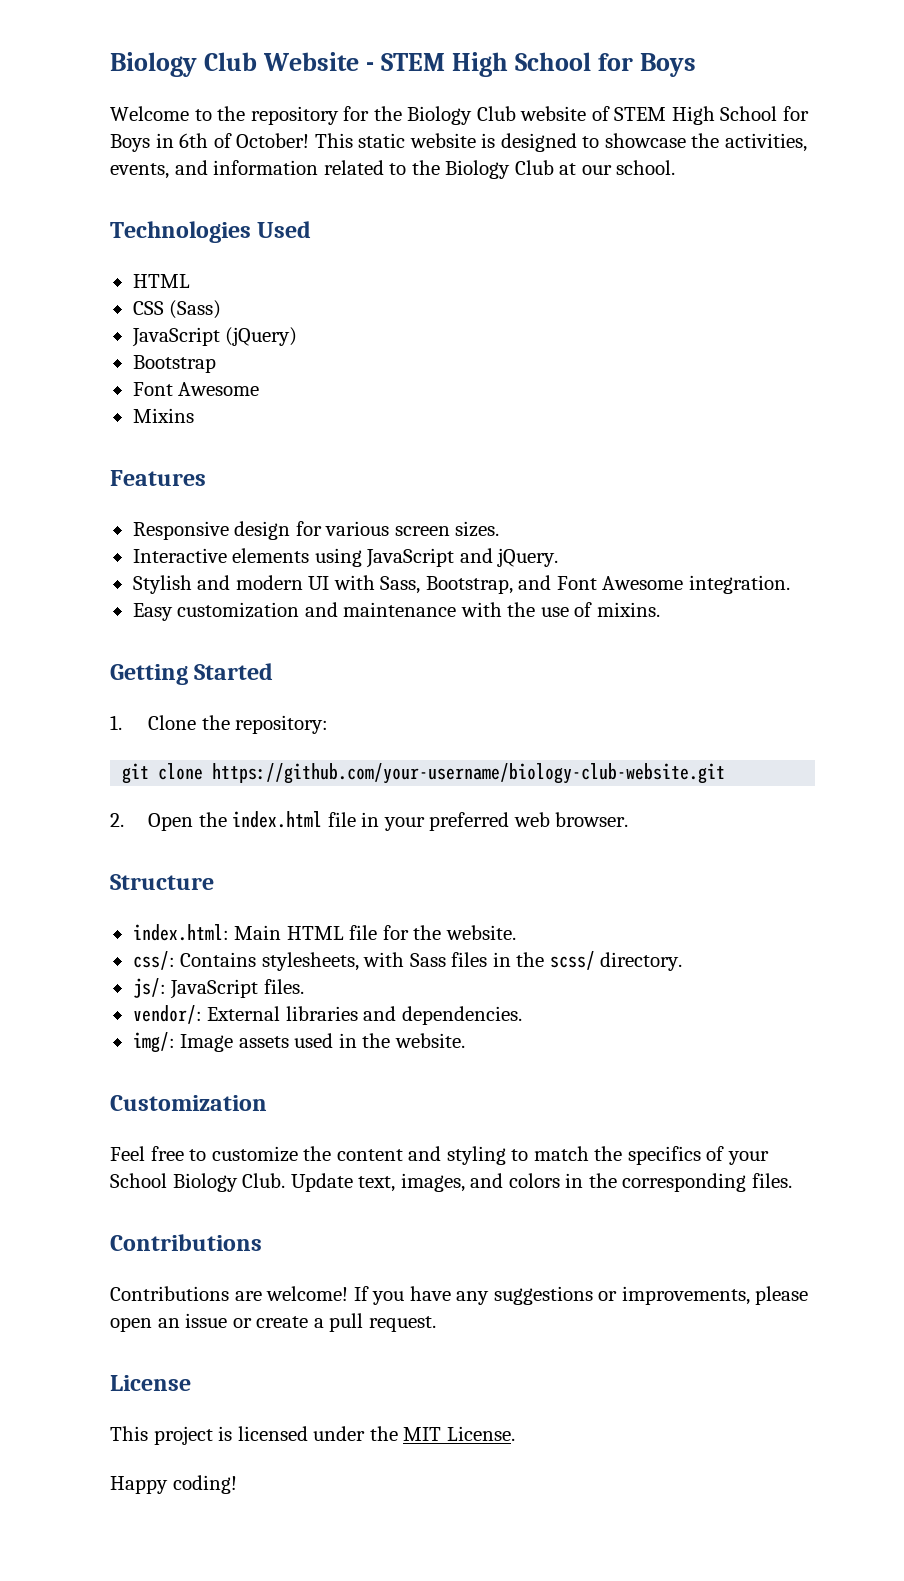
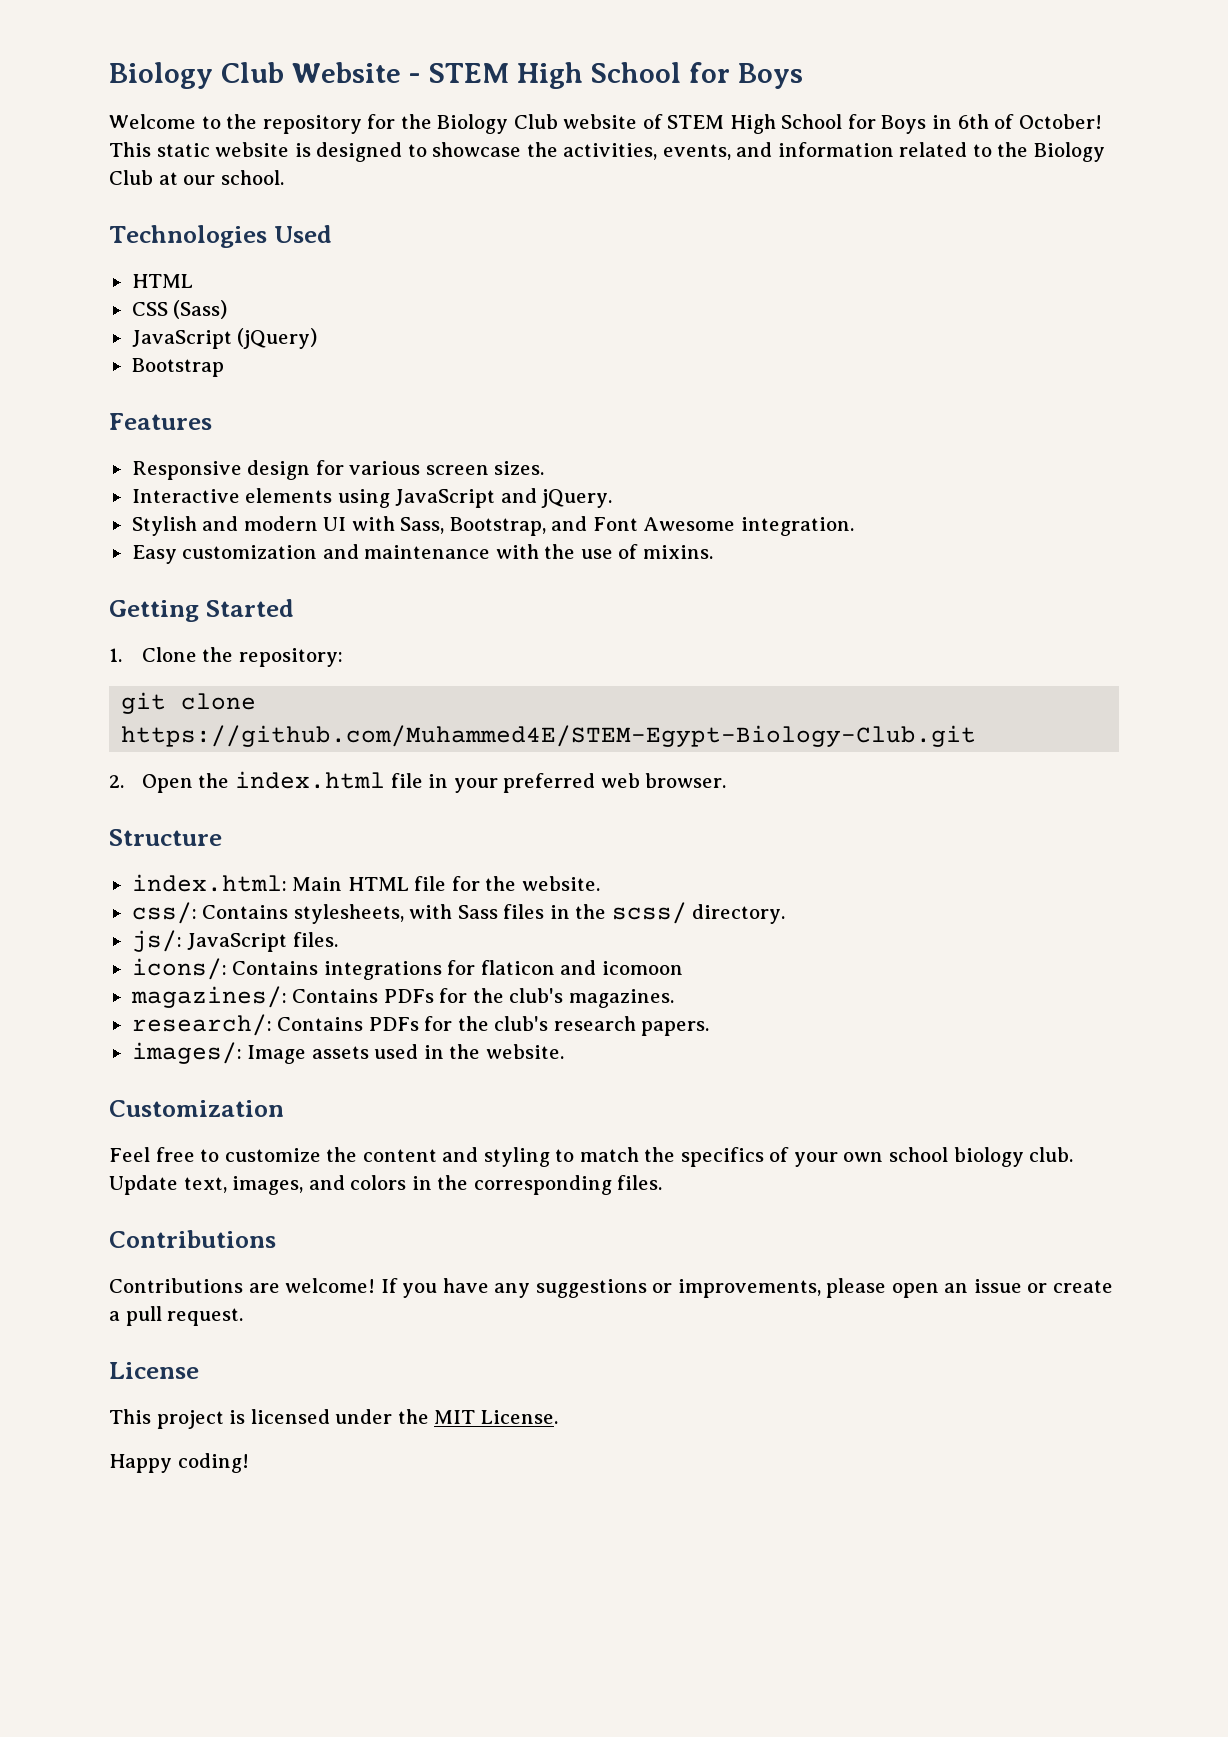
[132,382,260,396] [132,408,194,423] // Font Awesome // Mixins -> (224, 367) none
[212,763,726,784] https://github.com/your-username/biology-club-website.git -> [121,725,977,747] https://github.com/Muhammed4E/STEM-Egypt-Biology-Club.git
[132,1005,522,1025] [132,1032,175,1053] vendor/: External libraries and dependencies. // img/: -> [131,958,683,980] [130,986,674,1008] [131,1014,710,1036] [131,1042,242,1064] icons/: Contains integrations for flaticon and icomoon // magazines/: Contains PDFs for the club's magazines. // research/: Contains PDFs for the club's research papers. // images/:
[110,1173,286,1192] School Biology Club. -> [843,1147,1074,1167] own school biology club.

